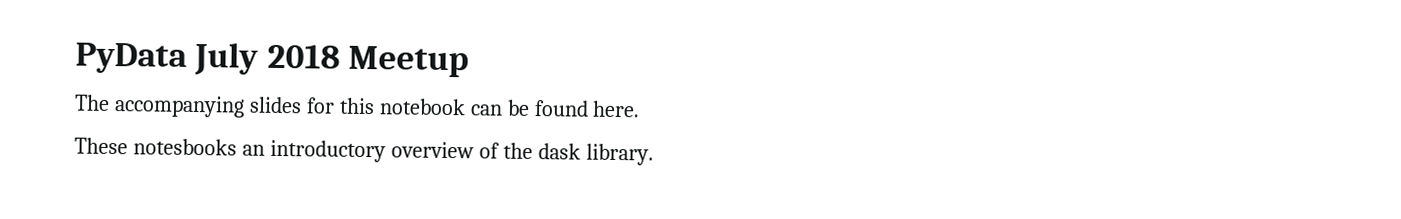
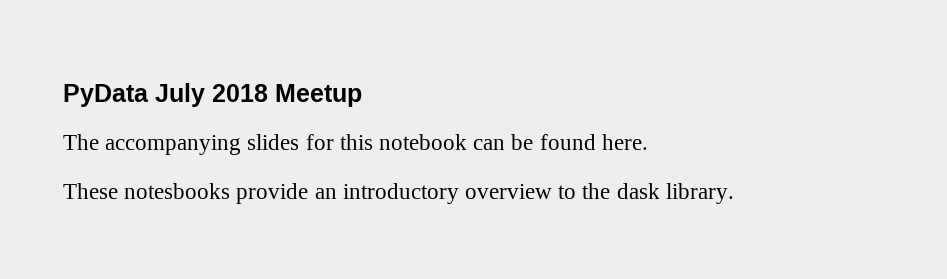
(237, 147) none -> [236,183,309,204] provide
[478,142,500,159] of -> [558,185,577,199] to

